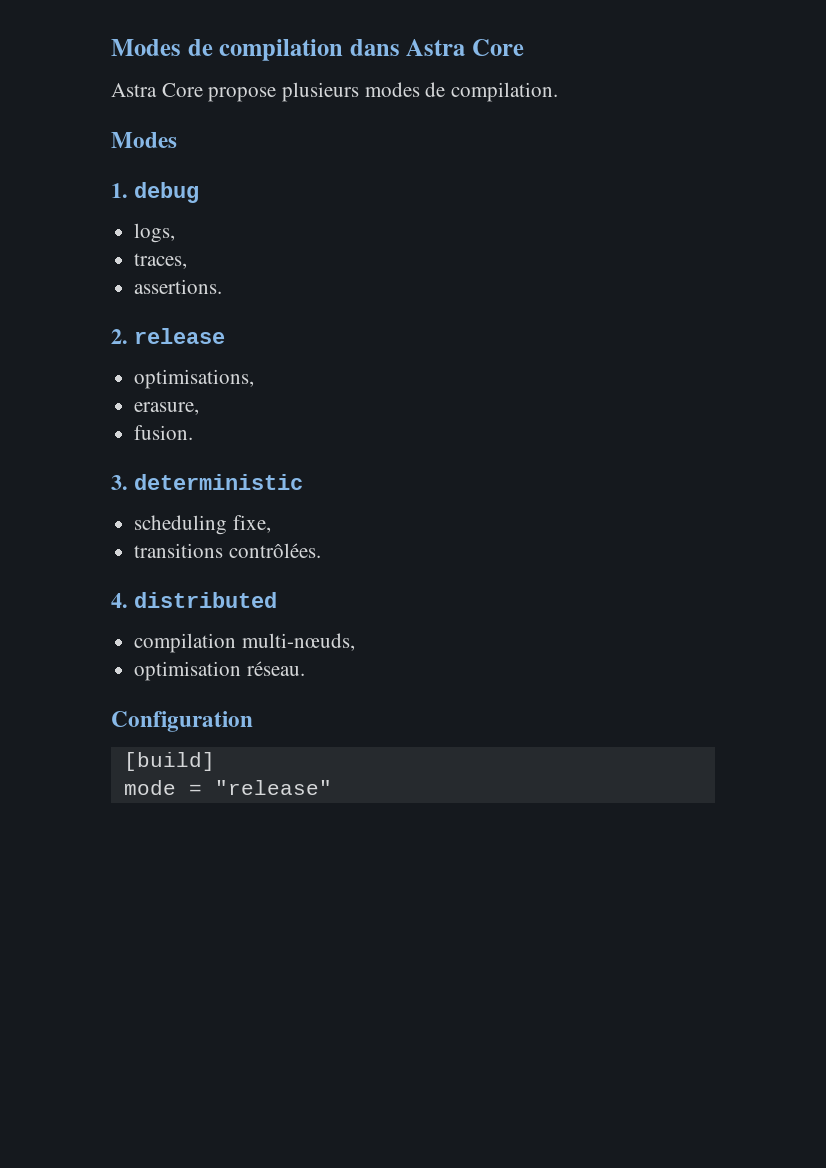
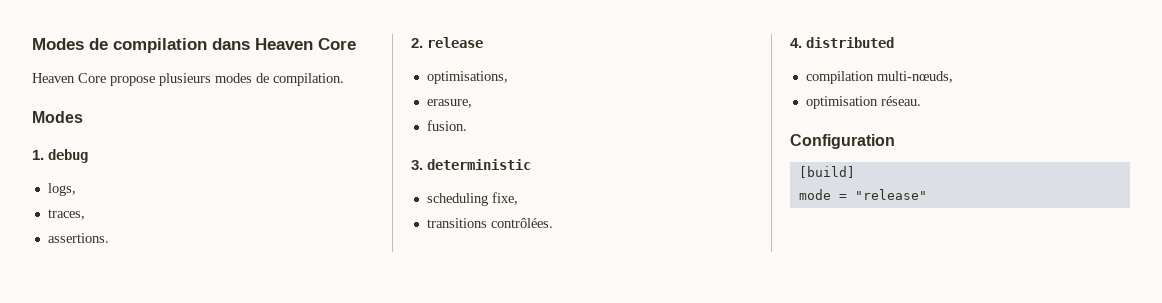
[406,39,466,56] Astra -> [255,38,313,50] Heaven
[111,83,157,97] Astra -> [32,73,75,83] Heaven

